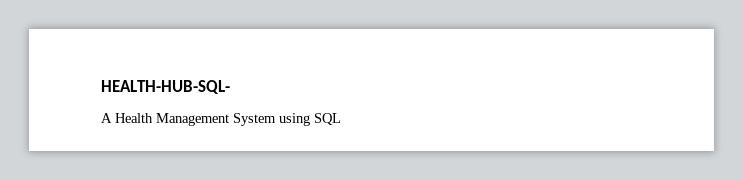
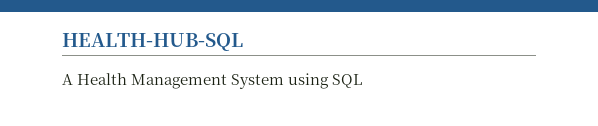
[101,80,230,94] HEALTH-HUB-SQL- -> [62,33,243,51] HEALTH-HUB-SQL

